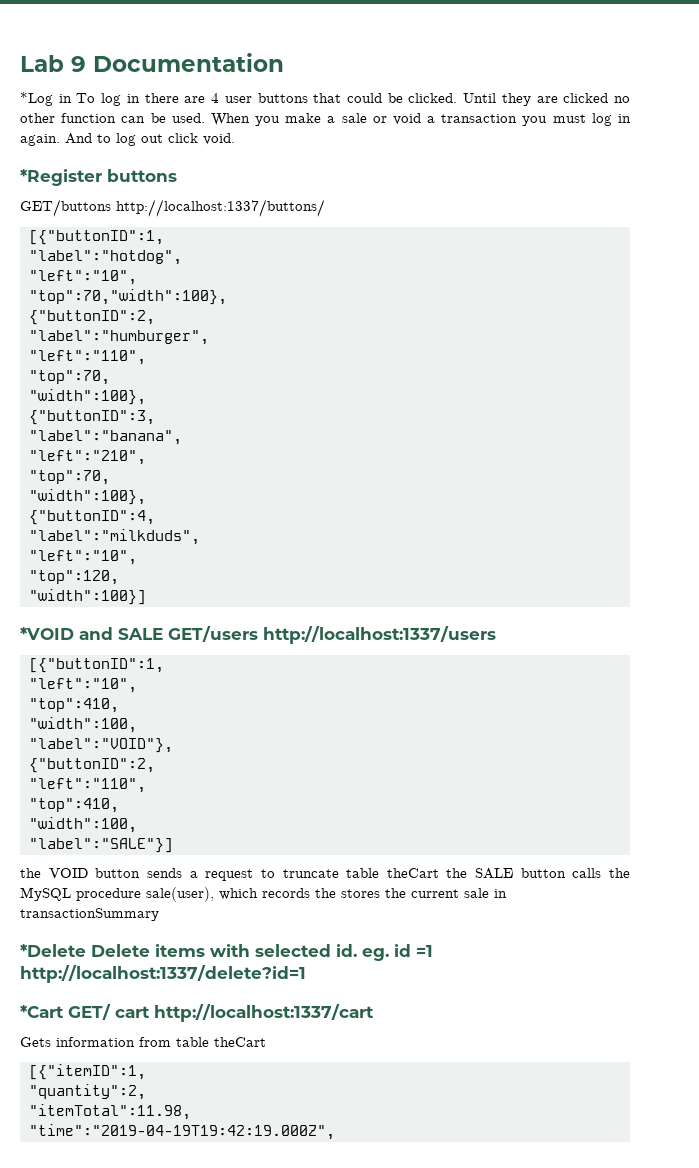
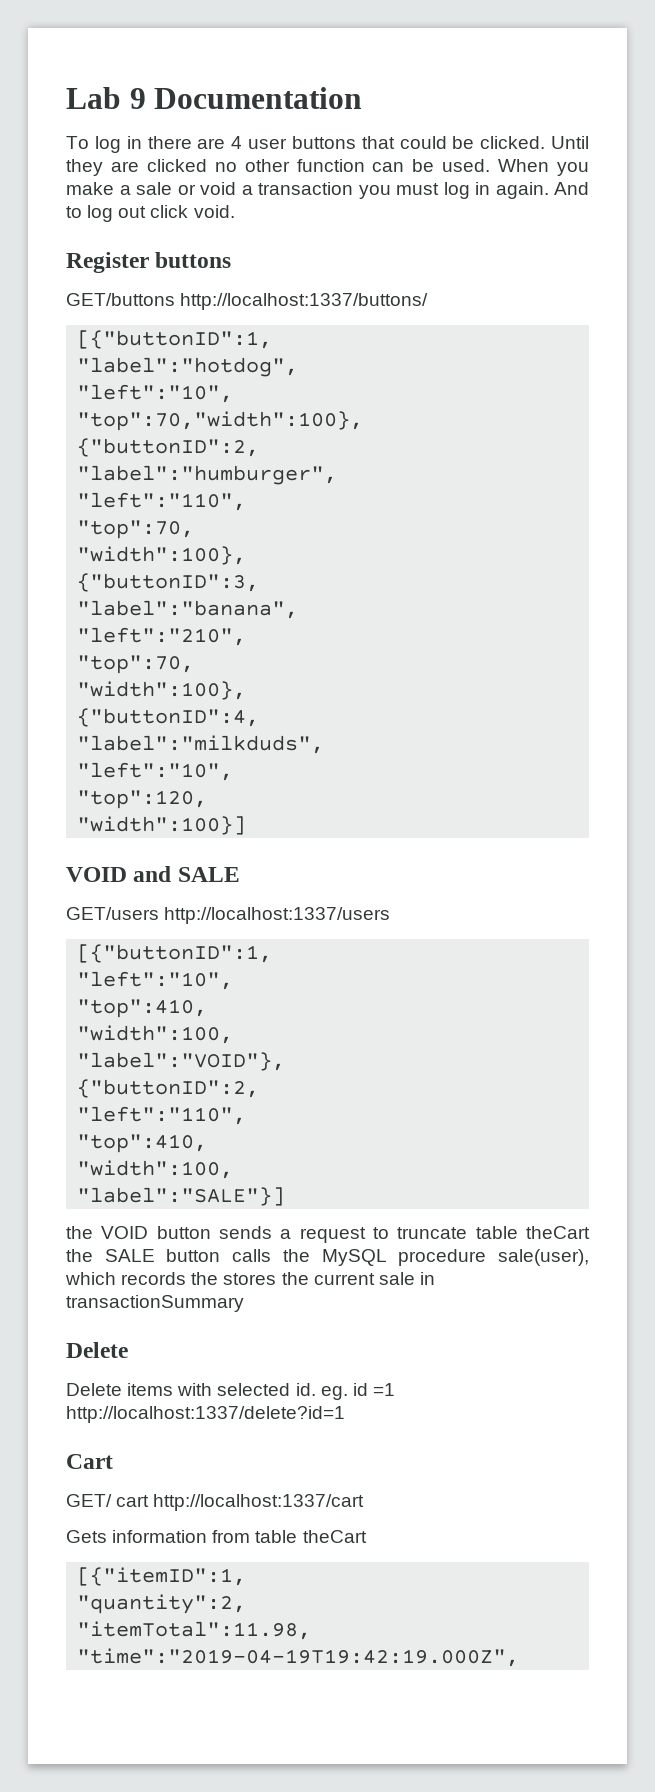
[20,92,72,106] *Log in -> (363, 98) none
[20,169,102,186] *Register -> [66,252,149,273] Register
[20,627,74,640] *VOID -> [66,867,127,882] VOID
(163, 634) none -> (240, 874) //
[20,944,86,957] *Delete -> [66,1342,128,1358] Delete //
[20,1005,64,1018] *Cart -> [66,1454,113,1469] Cart //

